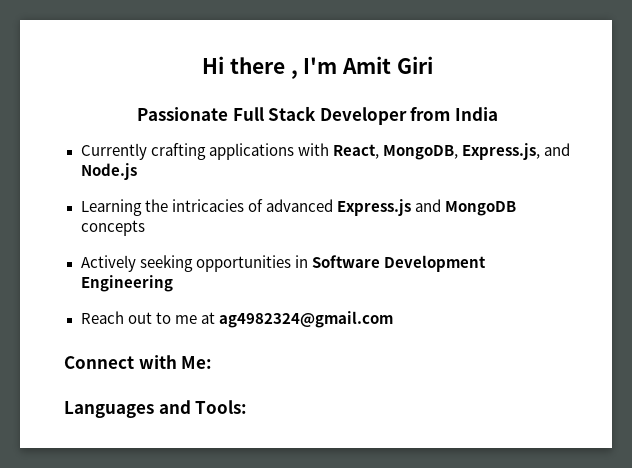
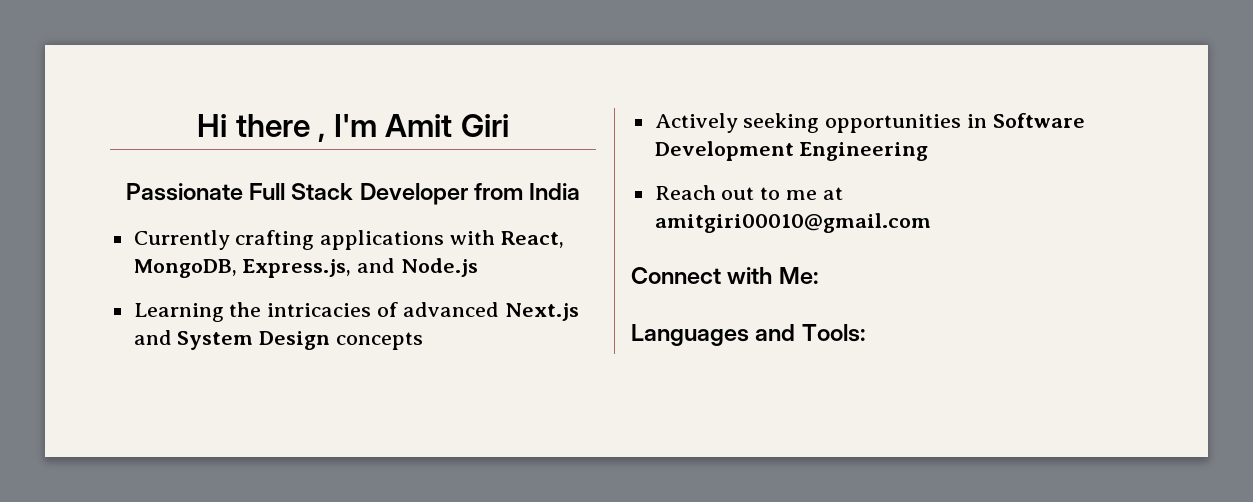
[336,199,516,216] Express.js and MongoDB -> [504,303,579,321] [133,330,331,350] Next.js and System Design
[218,311,393,328] ag4982324@gmail.com -> [654,213,931,233] amitgiri00010@gmail.com

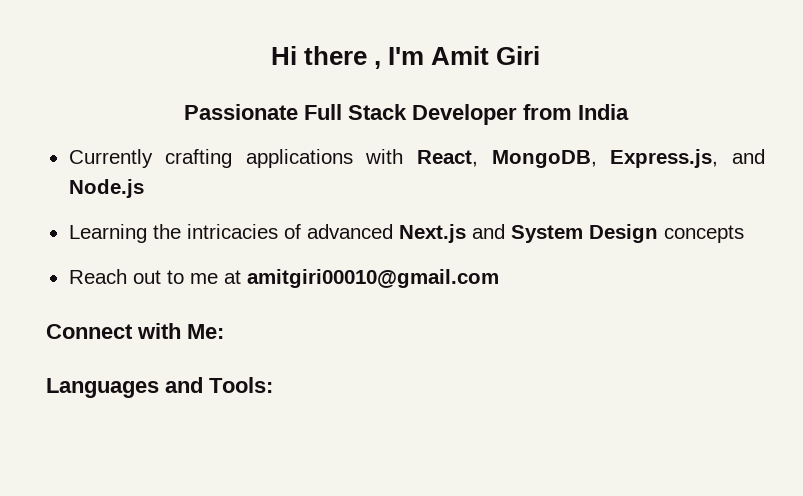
[654,113,1085,133] [654,141,929,161] // Actively seeking opportunities in Software Development Engineering -> (744, 234) none

